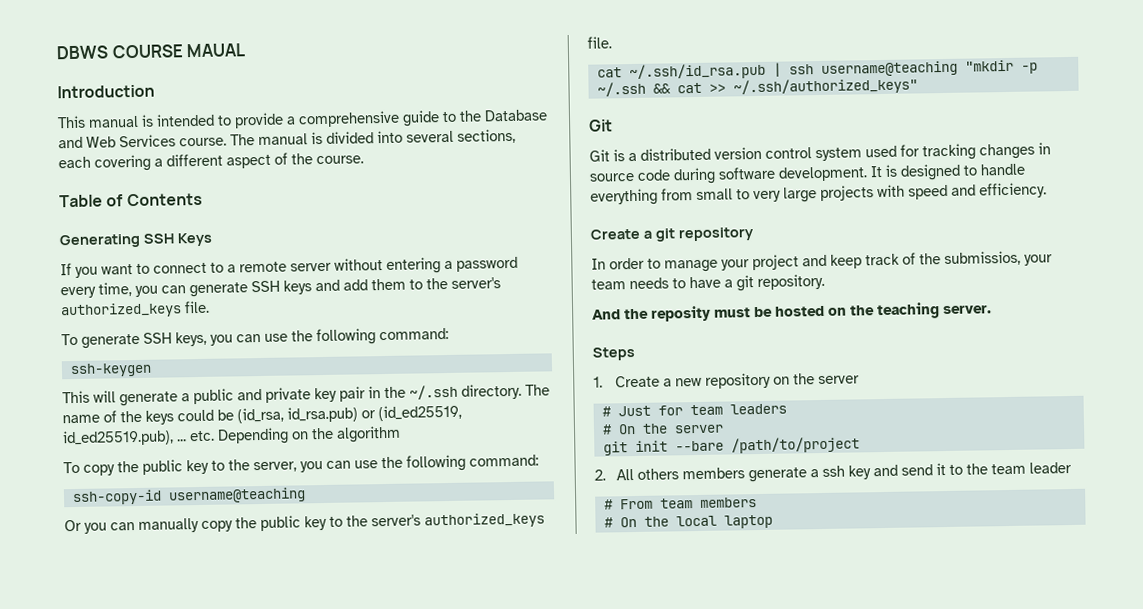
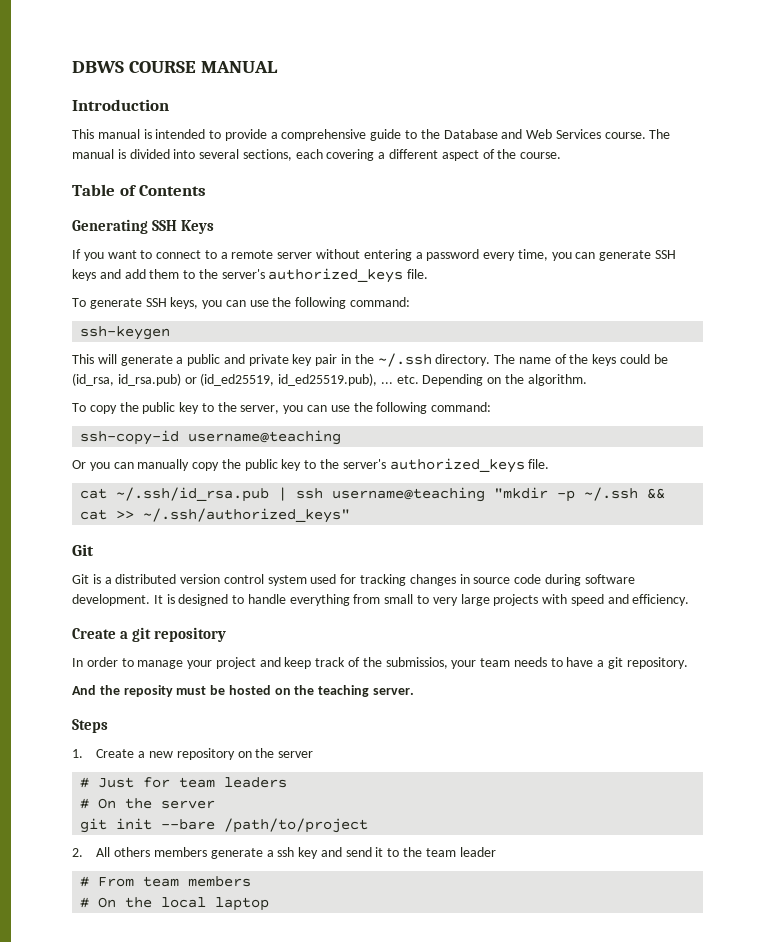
[186,43,246,58] MAUAL -> [201,61,279,73] MANUAL
[336,425,401,443] algorithm -> [527,374,587,386] algorithm.

